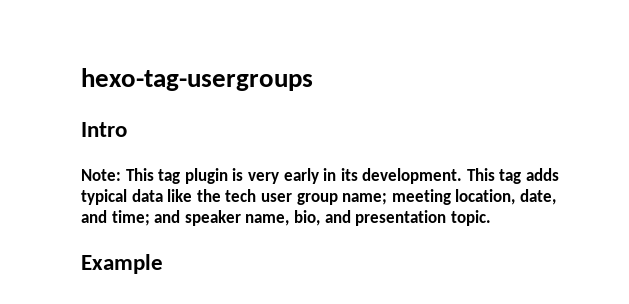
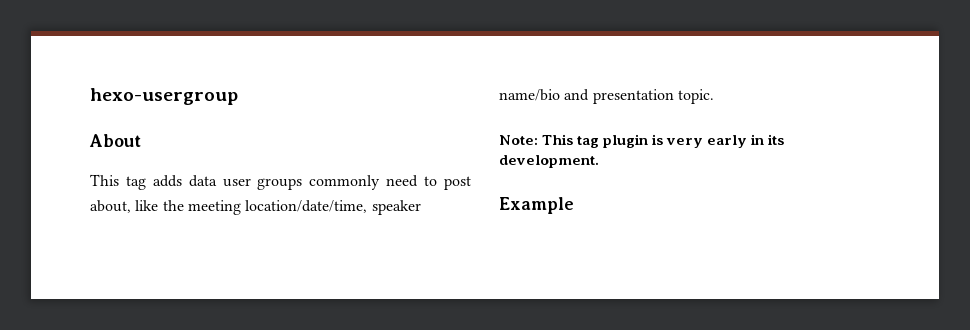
[81,68,313,91] [81,122,127,137] hexo-tag-usergroups // Intro -> [90,88,238,105] [89,134,141,147] [90,174,472,190] [90,200,421,215] [499,89,714,104] hexo-usergroup // About // This tag adds data user groups commonly need to post about, like the meeting location/date/time, speaker name/bio and presentation topic.
[466,168,560,184] [81,189,556,205] [81,210,491,226] This tag adds typical data like the tech user group name; meeting location, date, and time; and speaker name, bio, and presentation topic. -> (599, 161) none

